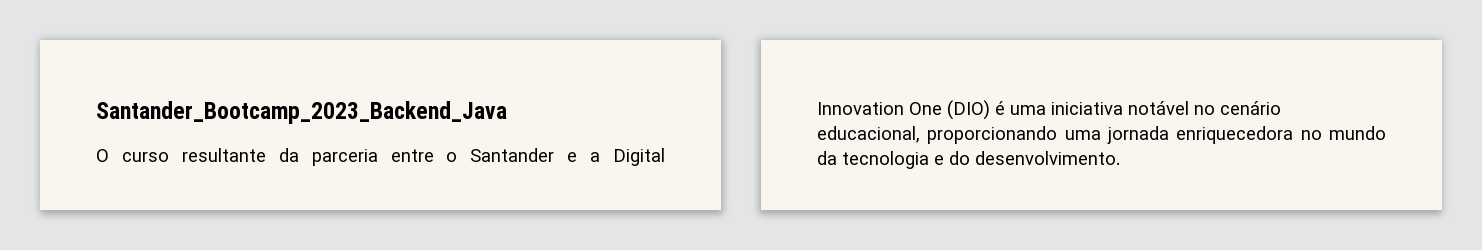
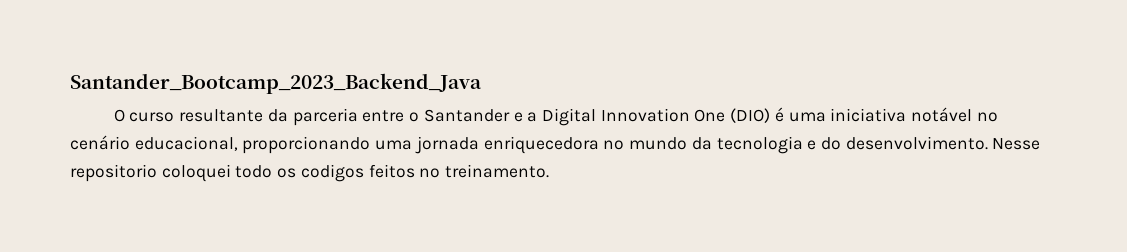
(1120, 158) none -> [992,138,1041,150] [70,164,550,182] Nesse repositorio coloquei todo os codigos feitos no treinamento.

